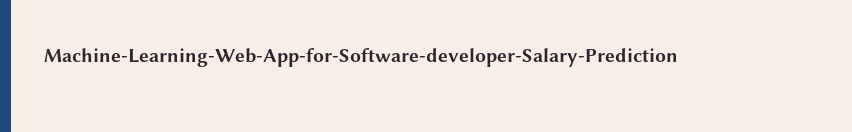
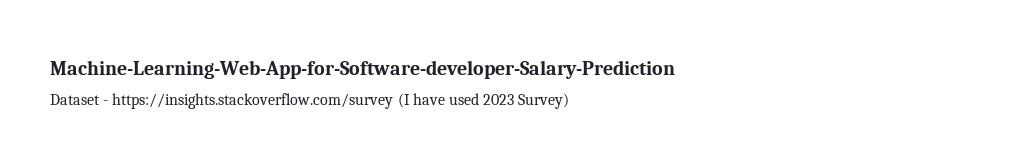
(678, 57) none -> [50,93,570,109] // Dataset - https://insights.stackoverflow.com/survey (I have used 2023 Survey)

